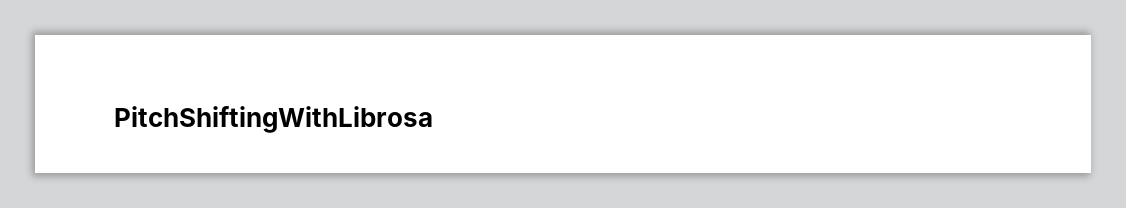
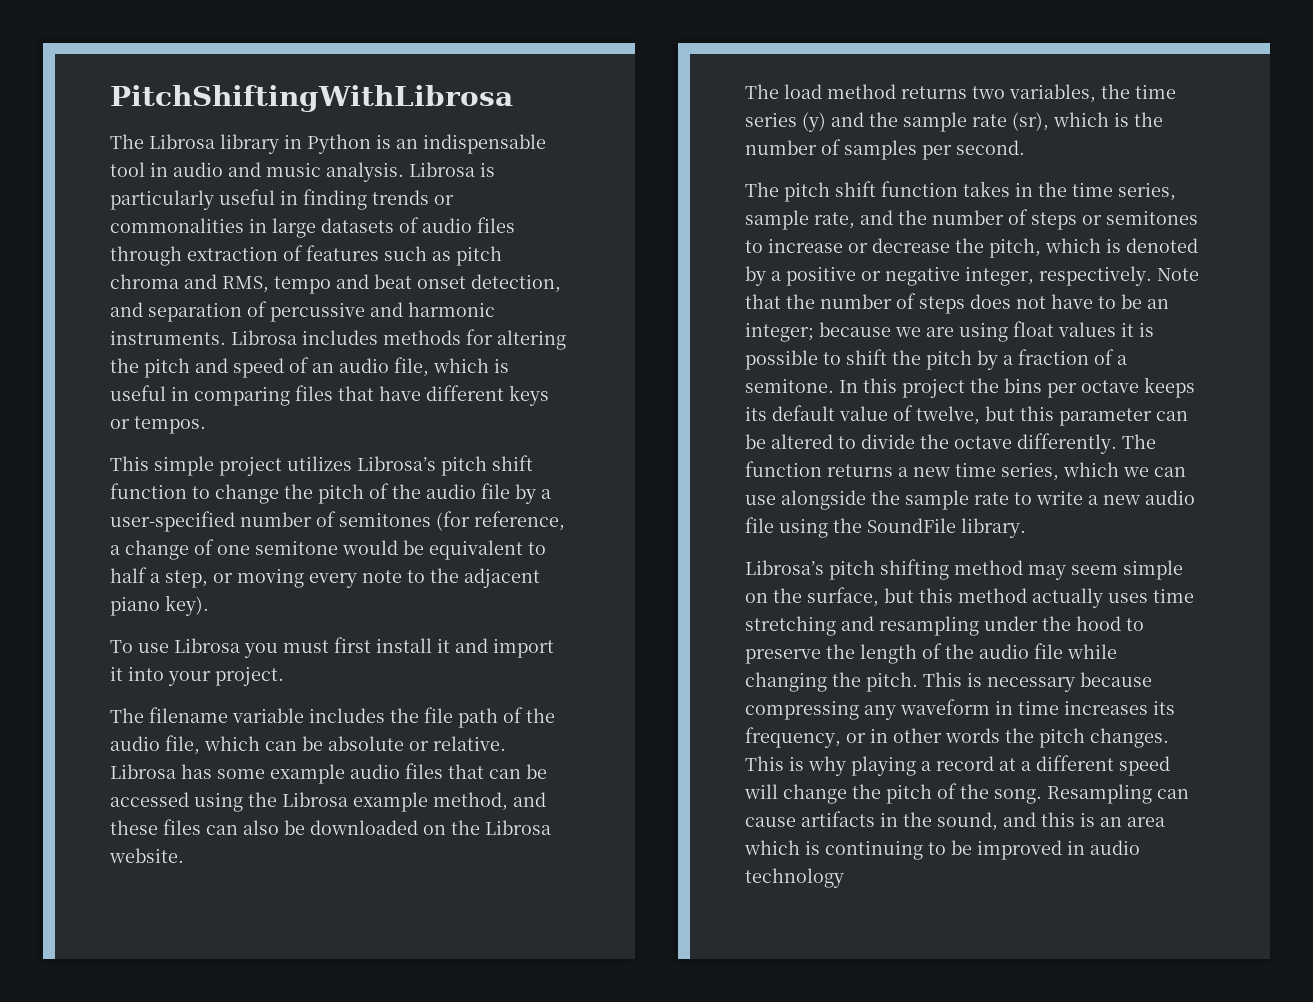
(433, 119) none -> [110,134,546,154] [110,162,495,182] [110,189,454,210] [110,217,515,238] [110,245,502,266] [110,274,561,294] [110,301,495,322] [110,329,566,350] [110,357,509,378] [110,385,549,406] [110,416,206,434] [110,455,533,476] [110,483,551,504] [110,511,565,532] [110,539,546,560] [110,567,540,588] [110,595,209,616] [110,637,554,658] [110,666,284,686] [110,707,555,728] [110,735,506,755] [110,763,547,784] [110,792,546,812] [110,819,551,835] [109,848,184,863] [745,84,1176,103] [745,112,1163,132] [745,139,1025,160] [745,181,1176,202] [745,209,1198,230] [745,238,1198,258] [745,266,1199,286] [745,293,1169,314] [745,321,1154,342] [745,349,1127,370] [745,377,1195,398] [745,405,1188,426] [745,433,1156,454] [745,461,1186,481] [745,490,1195,510] [745,517,1026,538] [745,559,1183,580] [745,587,1194,608] [745,616,1144,636] [745,643,1117,664] [745,672,1152,692] [745,699,1175,720] [745,727,1169,748] [745,755,1170,776] [744,783,1189,804] [745,811,1165,831] [744,840,1140,860] [745,868,844,888] // The Librosa library in Python is an indispensable tool in audio and music analysis. Librosa is particularly useful in finding trends or commonalities in large datasets of audio files through extraction of features such as pitch chroma and RMS, tempo and beat onset detection, and separation of percussive and harmonic instruments. Librosa includes methods for altering the pitch and speed of an audio file, which is useful in comparing files that have different keys or tempos. // This simple project utilizes Librosa’s pitch shift function to change the pitch of the audio file by a user-specified number of semitones (for reference, a change of one semitone would be equivalent to half a step, or moving every note to the adjacent piano key). // To use Librosa you must first install it and import it into your project. // The filename variable includes the file path of the audio file, which can be absolute or relative. Librosa has some example audio files that can be accessed using the Librosa example method, and these files can also be downloaded on the Librosa website. // The load method returns two variables, the time series (y) and the sample rate (sr), which is the number of samples per second. // The pitch shift function takes in the time series, sample rate, and the number of steps or semitones to increase or decrease the pitch, which is denoted by a positive or negative integer, respectively. Note that the number of steps does not have to be an integer; because we are using float values it is possible to shift the pitch by a fraction of a semitone. In this project the bins per octave keeps its default value of twelve, but this parameter can be altered to divide the octave differently. The function returns a new time series, which we can use alongside the sample rate to write a new audio file using the SoundFile library. // Librosa’s pitch shifting method may seem simple on the surface, but this method actually uses time stretching and resampling under the hood to preserve the length of the audio file while changing the pitch. This is necessary because compressing any waveform in time increases its frequency, or in other words the pitch changes. This is why playing a record at a different speed will change the pitch of the song. Resampling can cause artifacts in the sound, and this is an area which is continuing to be improved in audio technology

